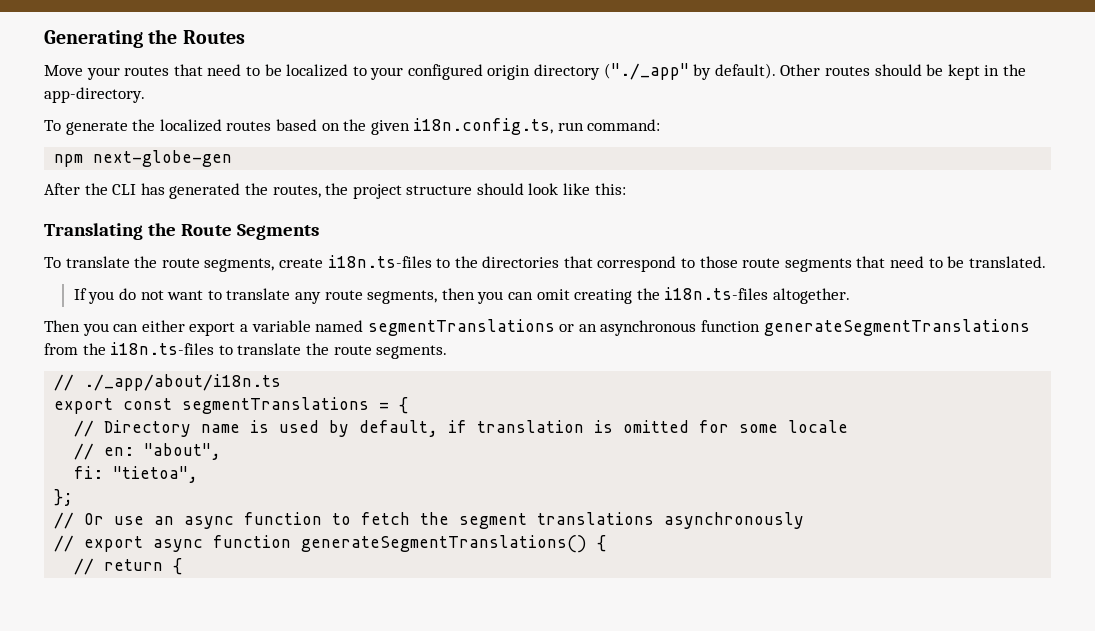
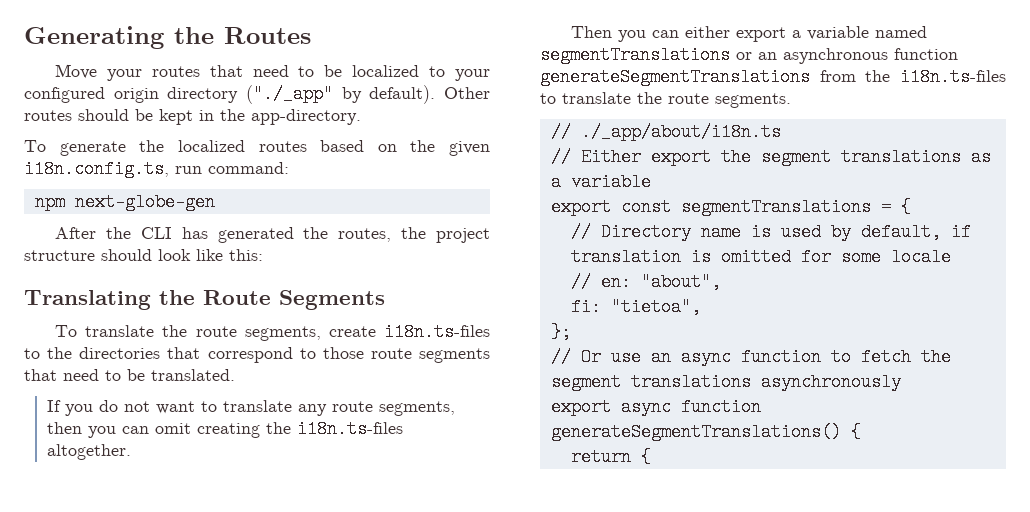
(282, 382) none -> [550,148,991,166] [550,173,651,191] // // Either export the segment translations as a variable
[54,535,75,552] // -> (901, 382) none
[74,558,95,575] // -> (861, 432) none

